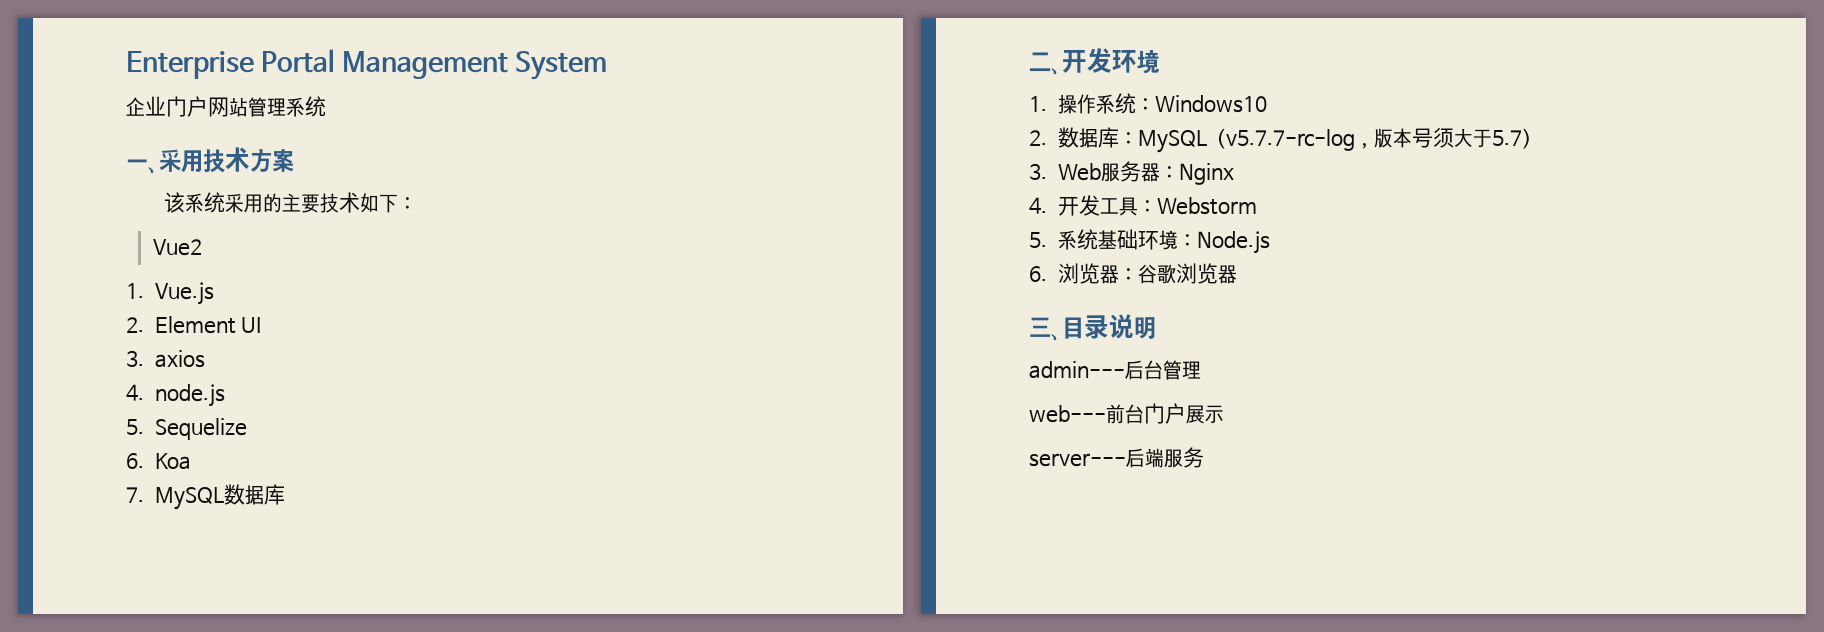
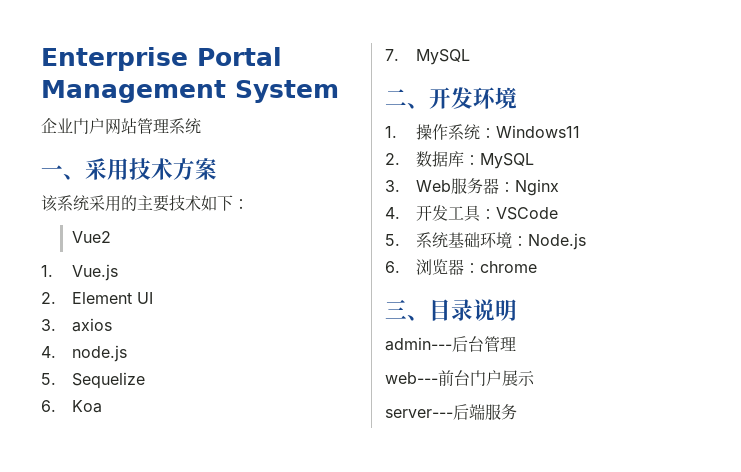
[223,484,285,505] 数据库 -> (470, 57) none
[1154,95,1267,113] Windows10 -> [495,125,580,138] Windows11
[1206,127,1542,151] （v5.7.7-rc-log，版本号须大于5.7） -> (534, 161) none
[1156,197,1258,215] Webstorm -> [495,207,558,220] VSCode
[1137,263,1237,284] 谷歌浏览器 -> [479,261,537,273] chrome

